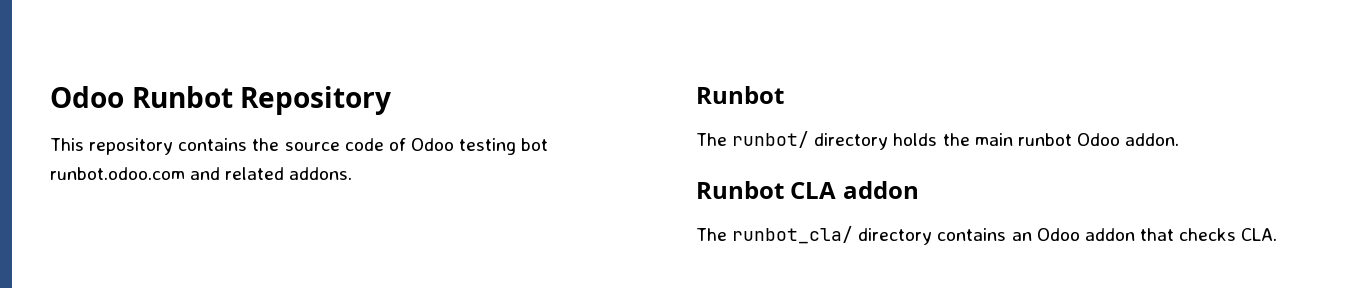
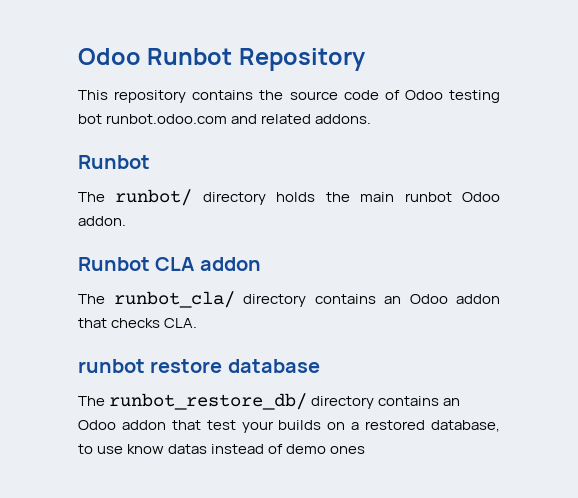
(1278, 234) none -> [78,359,320,373] [78,393,461,410] [78,420,501,433] [78,444,366,454] // runbot restore database // The runbot_restore_db/ directory contains an Odoo addon that test your builds on a restored database, to use know datas instead of demo ones

